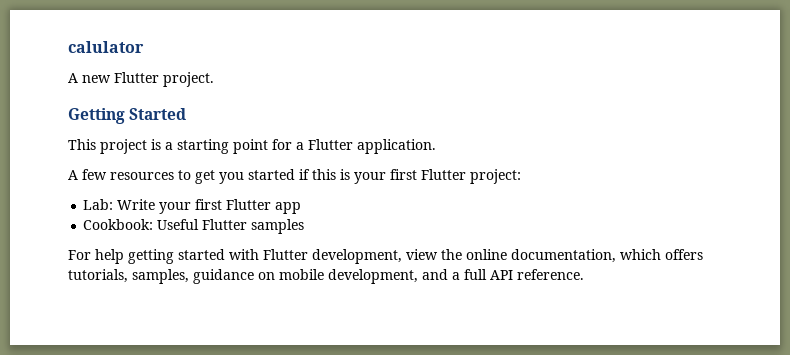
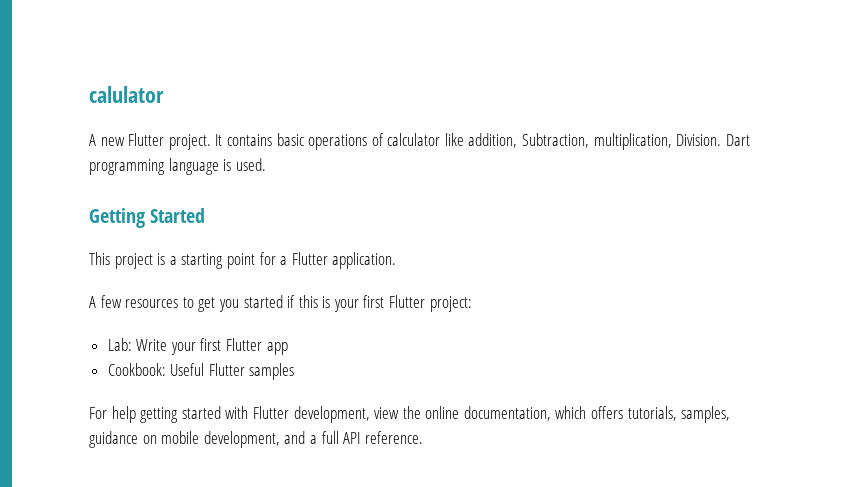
(214, 79) none -> [215,133,750,150] [89,158,266,175] It contains basic operations of calculator like addition, Subtraction, multiplication, Division. Dart programming language is used.

